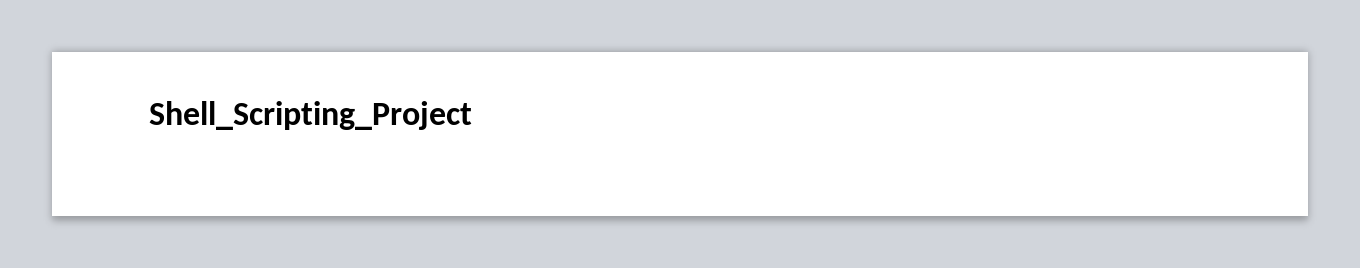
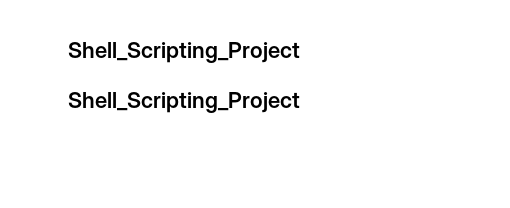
[149,101,472,130] Shell_Scripting_Project -> [68,42,300,63] [68,92,300,113] Shell_Scripting_Project // Shell_Scripting_Project

